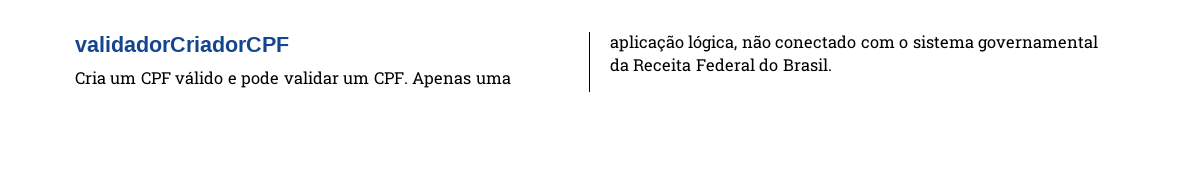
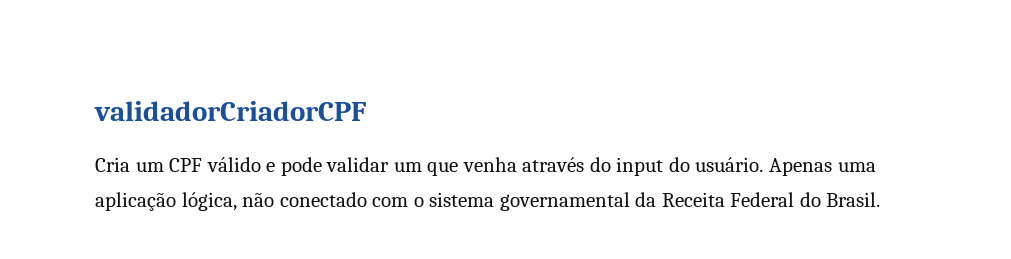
[373,72,408,85] CPF. -> [427,157,764,176] que venha através do input do usuário.

